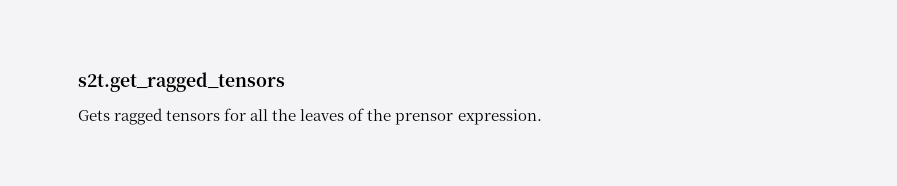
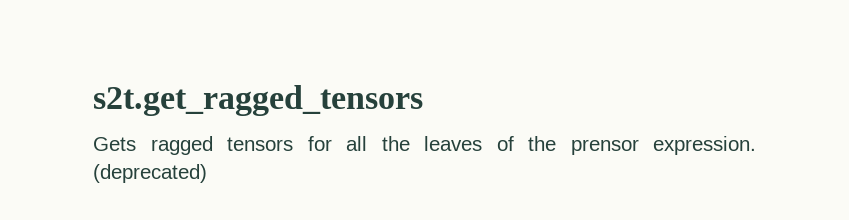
(542, 117) none -> [93,164,207,183] (deprecated)

